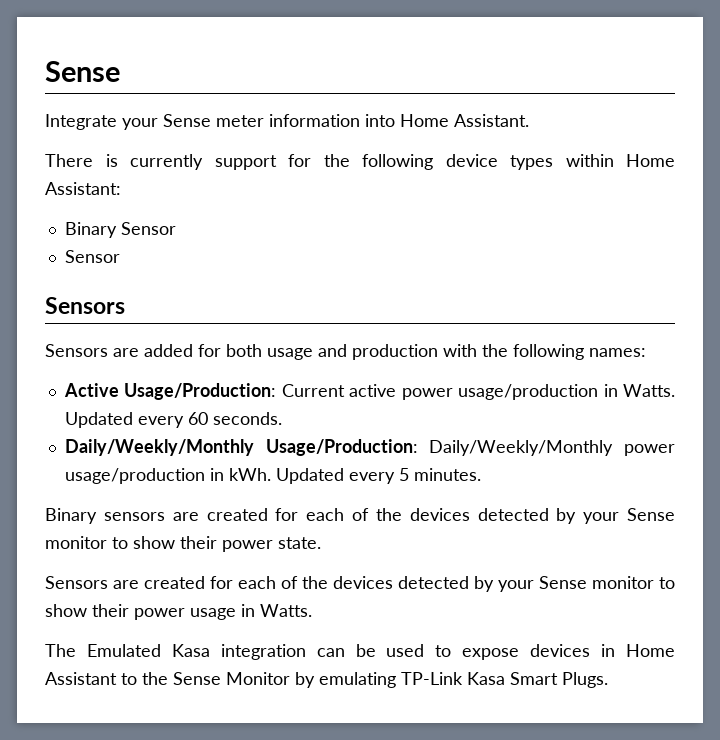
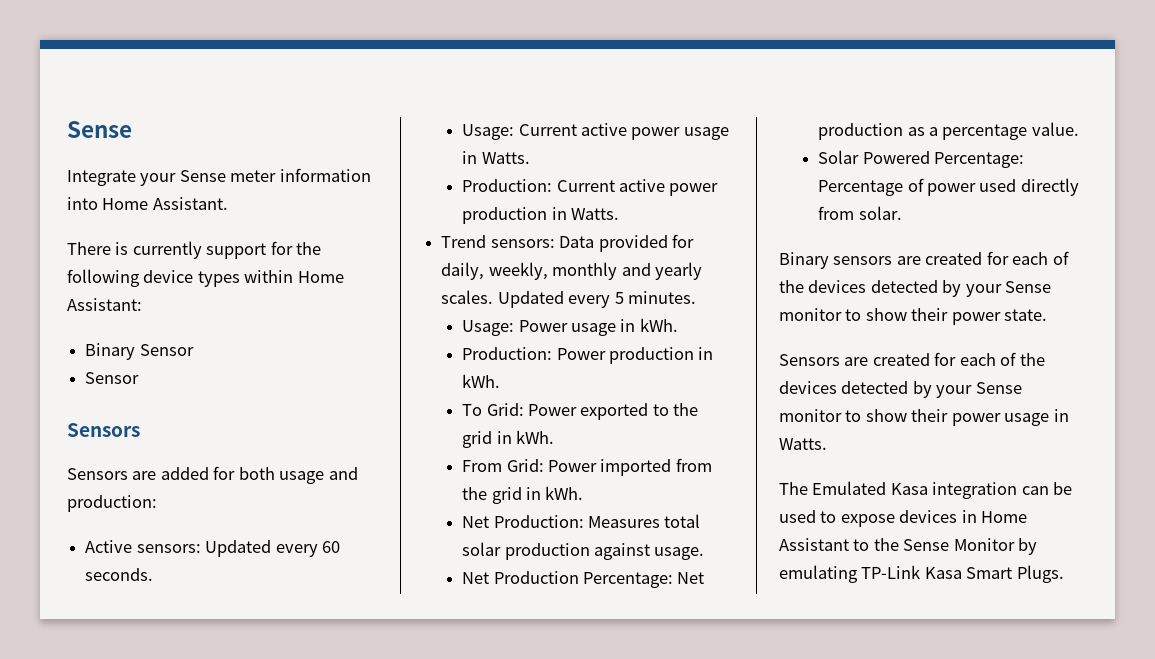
[352,344,646,360] [63,383,676,400] [64,412,282,428] [64,439,675,456] [64,468,481,484] production with the following names: // Active Usage/Production: Current active power usage/production in Watts. Updated every 60 seconds. // Daily/Weekly/Monthly Usage/Production: Daily/Weekly/Monthly power usage/production in kWh. Updated every 5 minutes. -> [67,495,157,512] [85,540,340,557] [85,568,154,581] [462,123,729,140] [462,151,530,164] [462,179,719,196] [462,207,619,224] [441,234,694,252] [441,262,702,280] [441,290,696,308] [462,318,678,336] [462,347,714,364] [462,374,501,388] [462,403,699,420] [462,430,554,448] [462,458,712,476] [462,486,584,504] [462,514,701,528] [462,542,705,560] [462,571,705,588] [818,122,1079,140] [818,150,1024,168] [818,178,1079,196] [818,206,902,220] production: // Active sensors: Updated every 60 seconds. // Usage: Current active power usage in Watts. // Production: Current active power production in Watts. // Trend sensors: Data provided for daily, weekly, monthly and yearly scales. Updated every 5 minutes. // Usage: Power usage in kWh. // Production: Power production in kWh. // To Grid: Power exported to the grid in kWh. // From Grid: Power imported from the grid in kWh. // Net Production: Measures total solar production against usage. // Net Production Percentage: Net production as a percentage value. // Solar Powered Percentage: Percentage of power used directly from solar.

